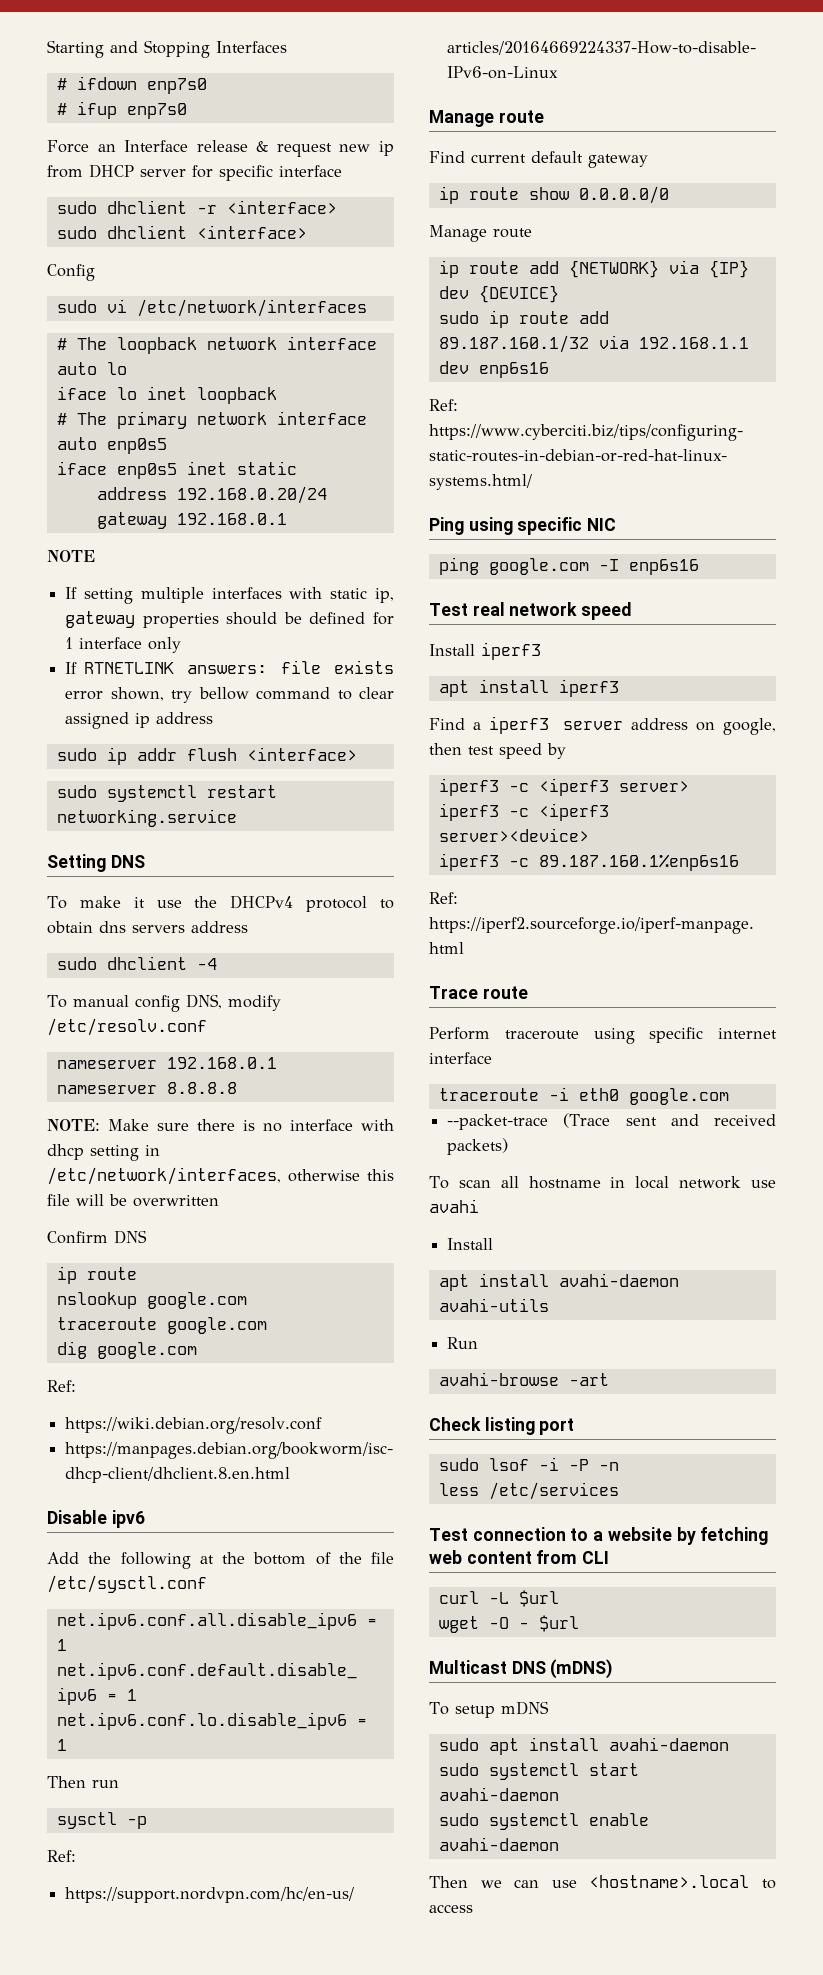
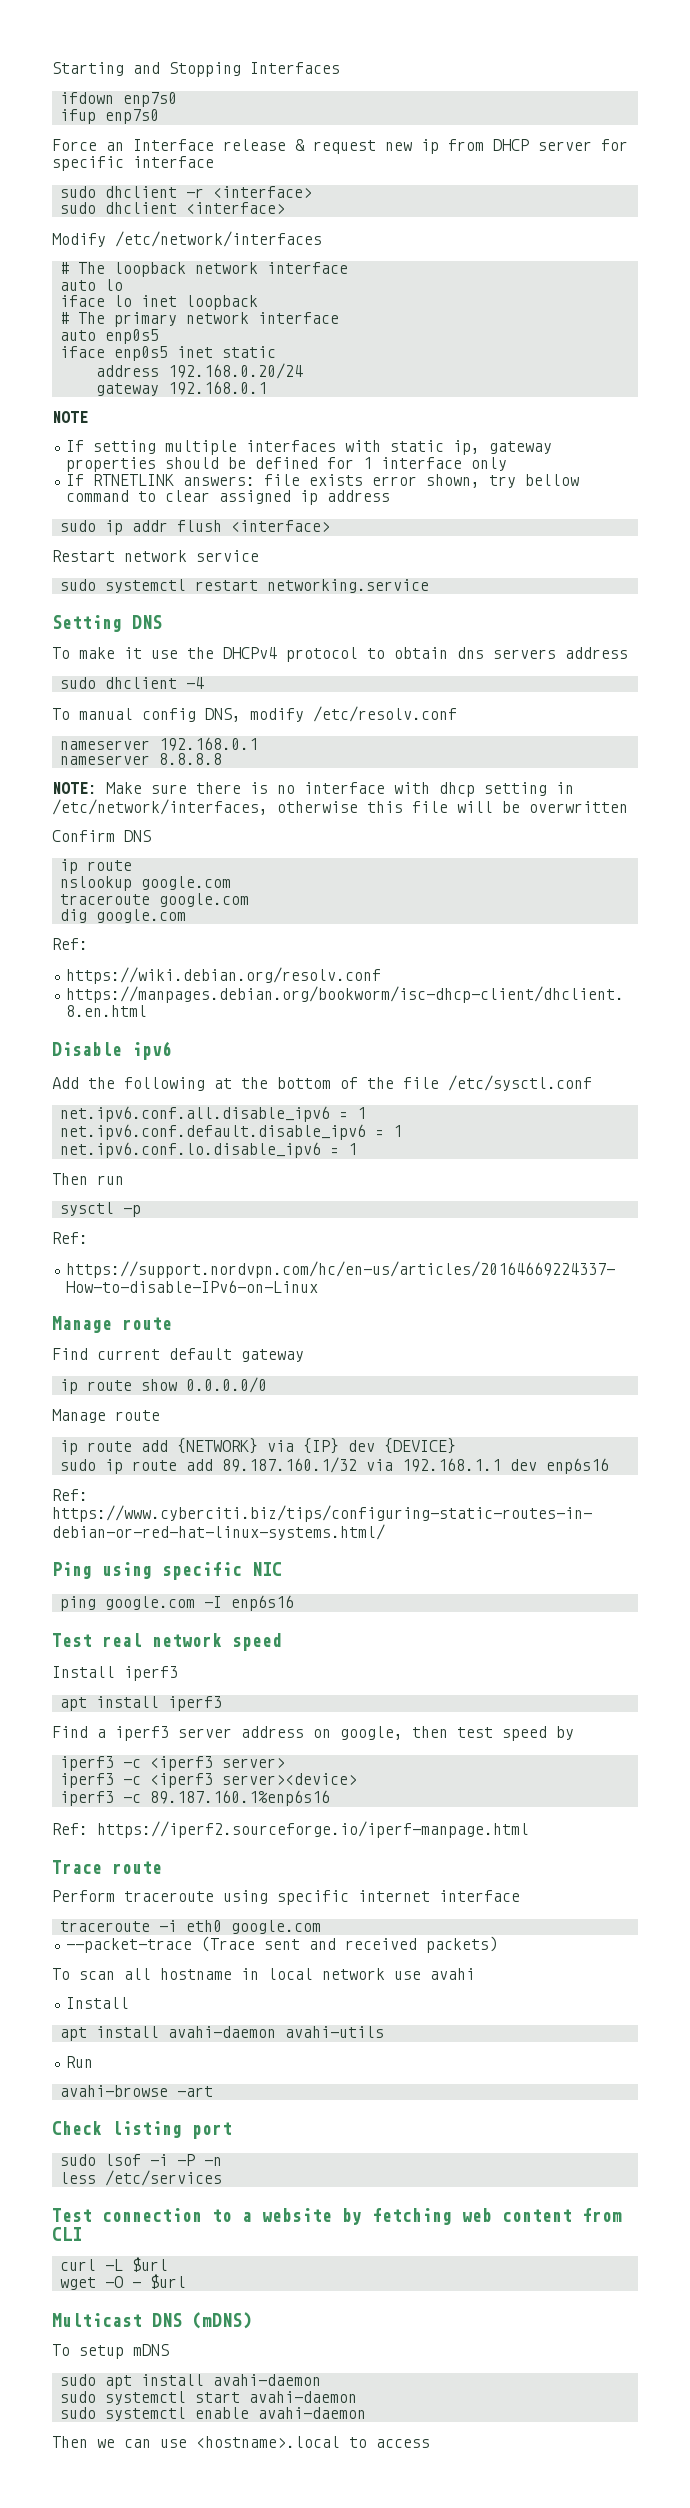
[56,78,67,90] # -> (340, 68) none
[56,103,67,115] # -> (177, 99) none
[47,264,95,281] [56,299,127,313] Config // sudo vi -> [52,233,106,247] Modify
(357, 754) none -> [52,550,259,562] // Restart network service

